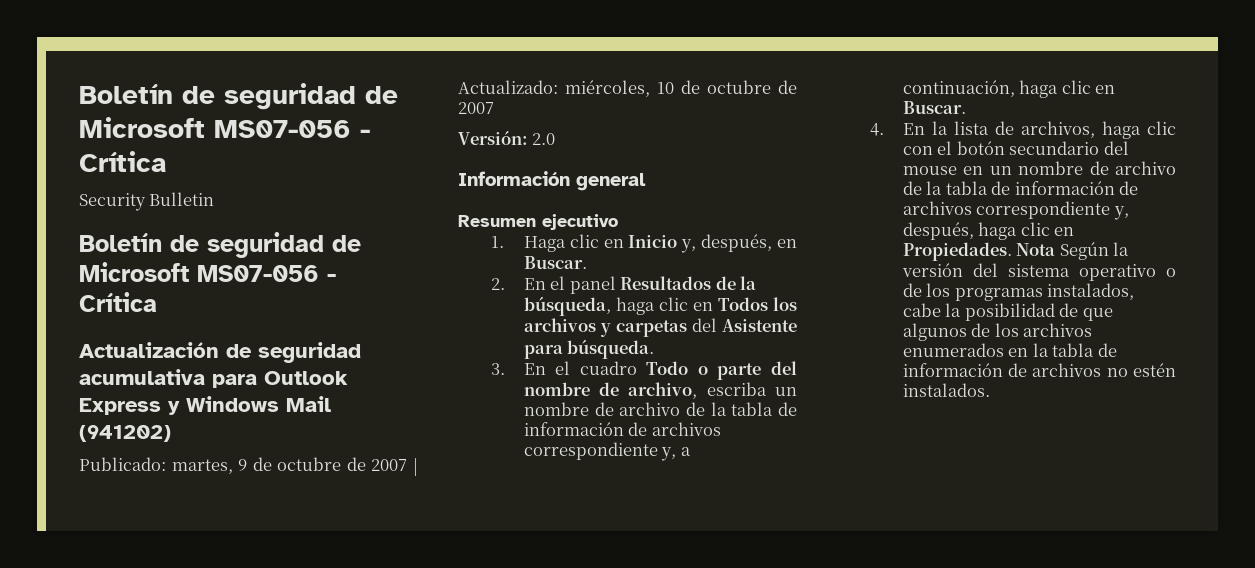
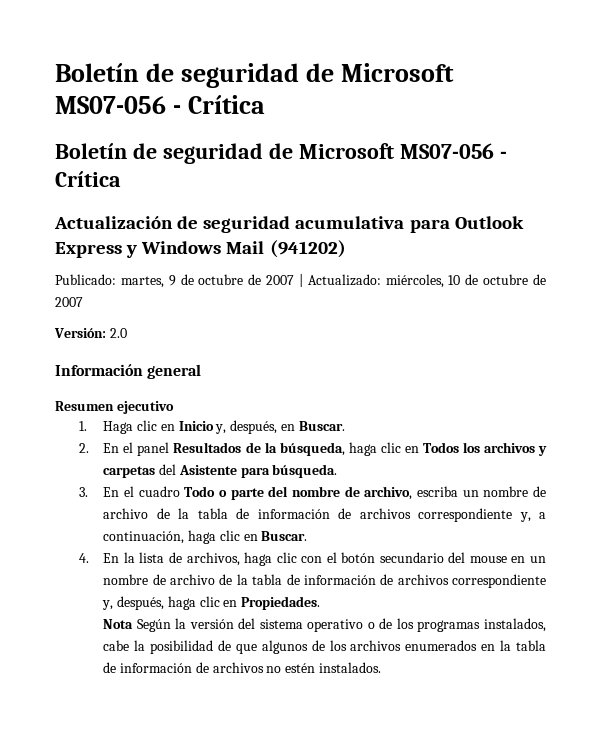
[79,83,398,110] [79,117,370,138] [79,151,166,172] [79,192,215,211] Boletín de seguridad de Microsoft MS07-056 - Crítica // Security Bulletin -> [55,63,454,88] [55,95,265,114] Boletín de seguridad de Microsoft MS07-056 - Crítica
(1012, 251) none -> (321, 603) //

